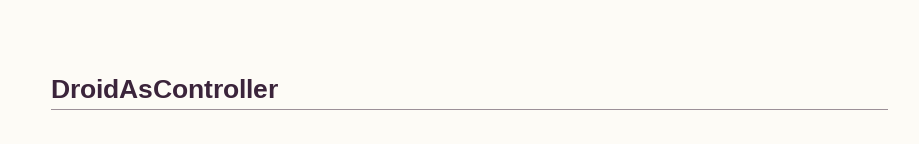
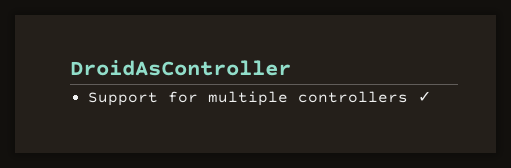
(278, 88) none -> [87,91,431,106] // Support for multiple controllers ✓

